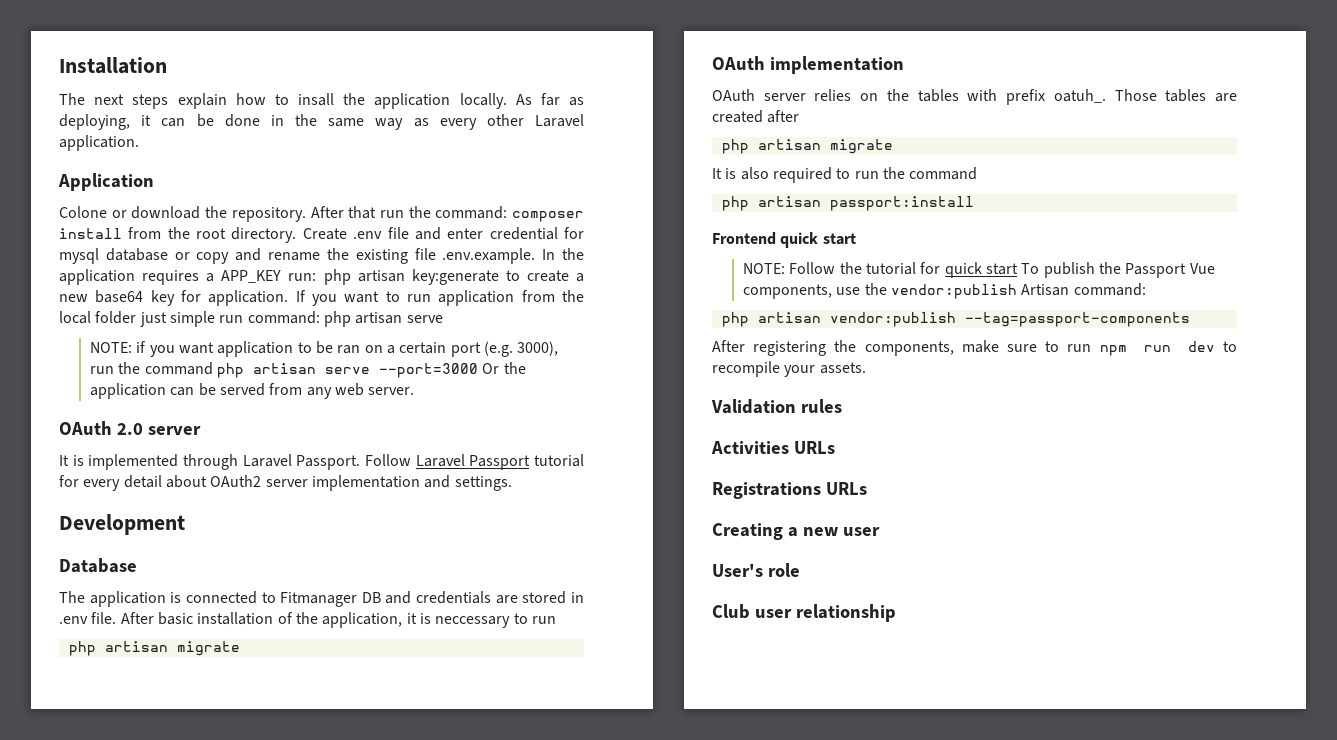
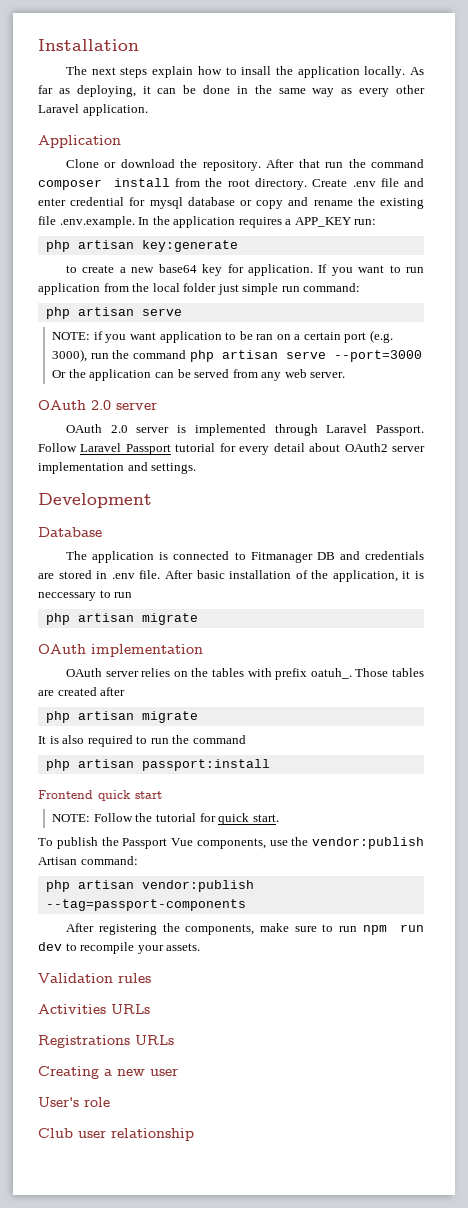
[59,206,107,218] Colone -> [66,159,100,168] Clone
[435,206,508,219] command: -> [371,159,425,168] command
(317, 277) none -> (377, 222) //
(499, 277) none -> (238, 246) //
(320, 317) none -> (361, 287) //
[59,455,69,466] It -> [66,424,170,433] OAuth 2.0 server
[985,263,1018,275] start -> [252,814,279,822] start. //

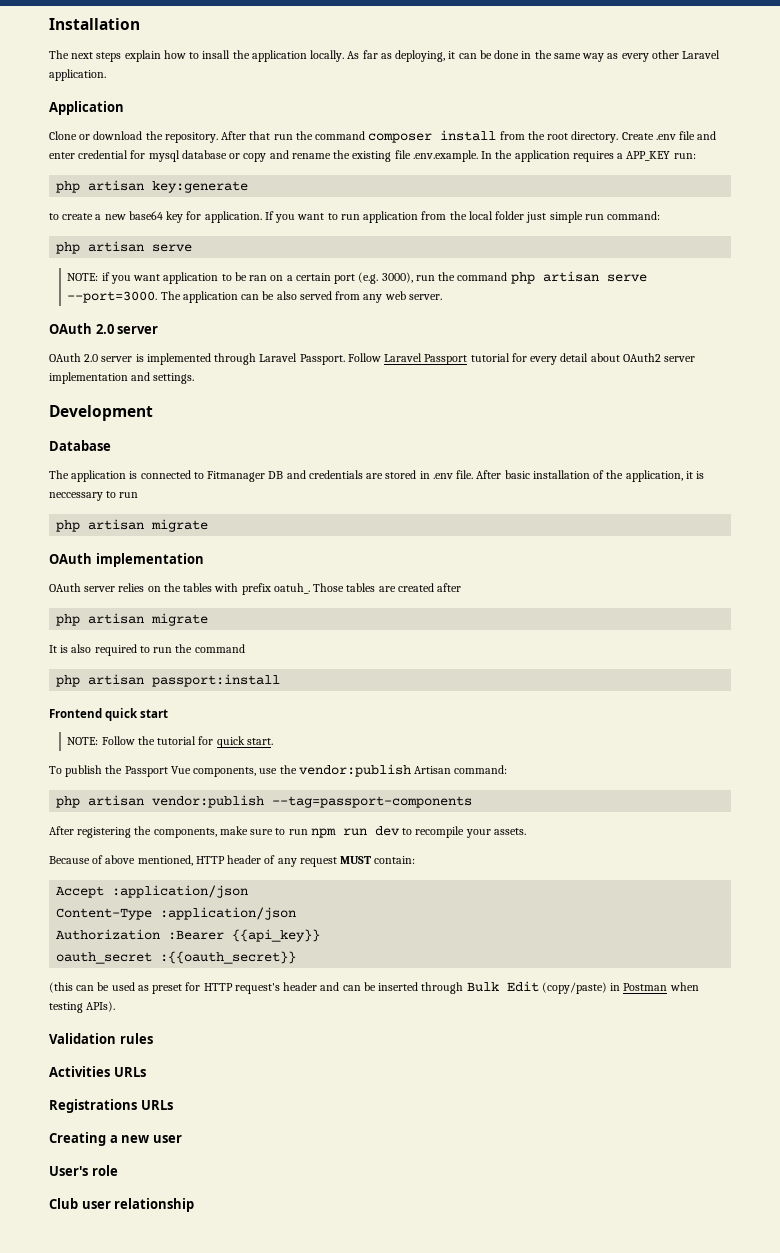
[333,350,422,362] [52,369,86,378] --port=3000 Or the -> [67,291,181,303] --port=3000. The
(191, 373) none -> [276,291,297,300] also
(201, 947) none -> [49,855,416,867] [56,885,249,898] [56,907,297,920] [56,929,321,942] [56,951,297,964] [49,981,699,994] [49,1001,116,1013] // Because of above mentioned, HTTP header of any request MUST contain: // Accept :application/json // Content-Type :application/json // Authorization :Bearer {{api_key}} // oauth_secret :{{oauth_secret}} // (this can be used as preset for HTTP request's header and can be inserted through Bulk Edit (copy/paste) in Postman when testing APIs).

